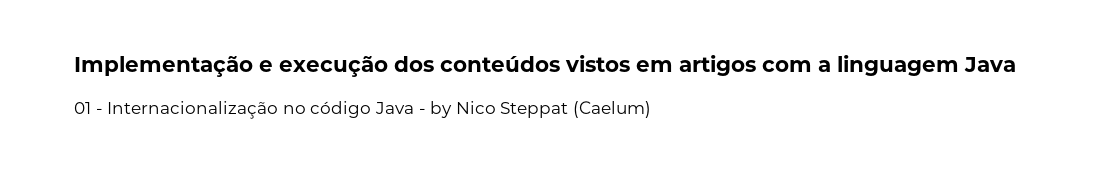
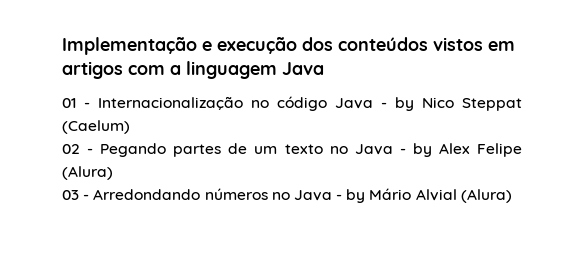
(651, 109) none -> [62,143,522,157] [62,166,113,180] [62,188,512,203] // 02 - Pegando partes de um texto no Java - by Alex Felipe (Alura) // 03 - Arredondando números no Java - by Mário Alvial (Alura)

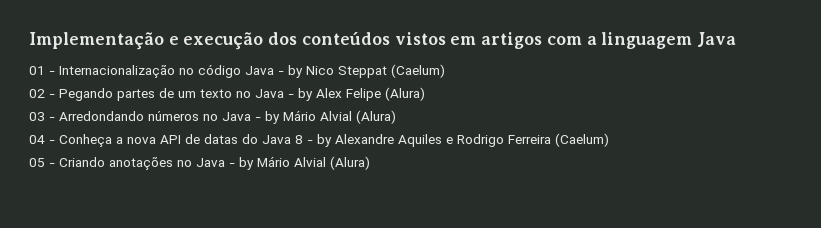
(512, 196) none -> [29,133,609,147] [29,156,370,170] // 04 - Conheça a nova API de datas do Java 8 - by Alexandre Aquiles e Rodrigo Ferreira (Caelum) // 05 - Criando anotações no Java - by Mário Alvial (Alura)

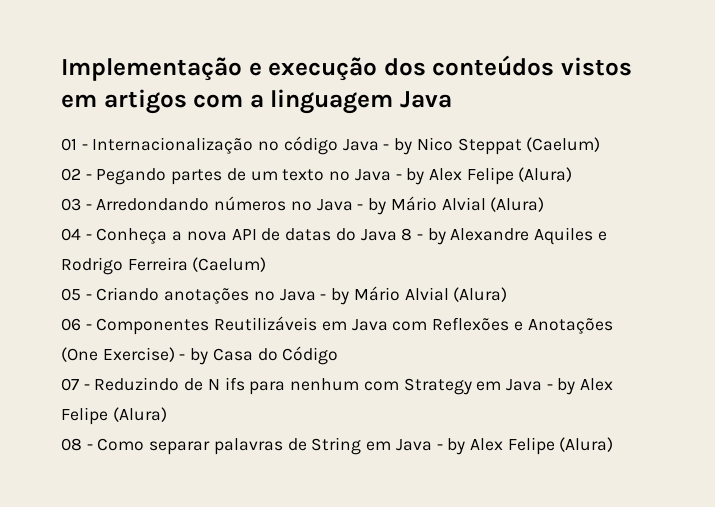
(370, 163) none -> [61,316,613,335] [61,346,339,365] [61,377,614,395] [61,407,167,425] [61,437,614,455] // 06 - Componentes Reutilizáveis em Java com Reflexões e Anotações (One Exercise) - by Casa do Código // 07 - Reduzindo de N ifs para nenhum com Strategy em Java - by Alex Felipe (Alura) // 08 - Como separar palavras de String em Java - by Alex Felipe (Alura)

